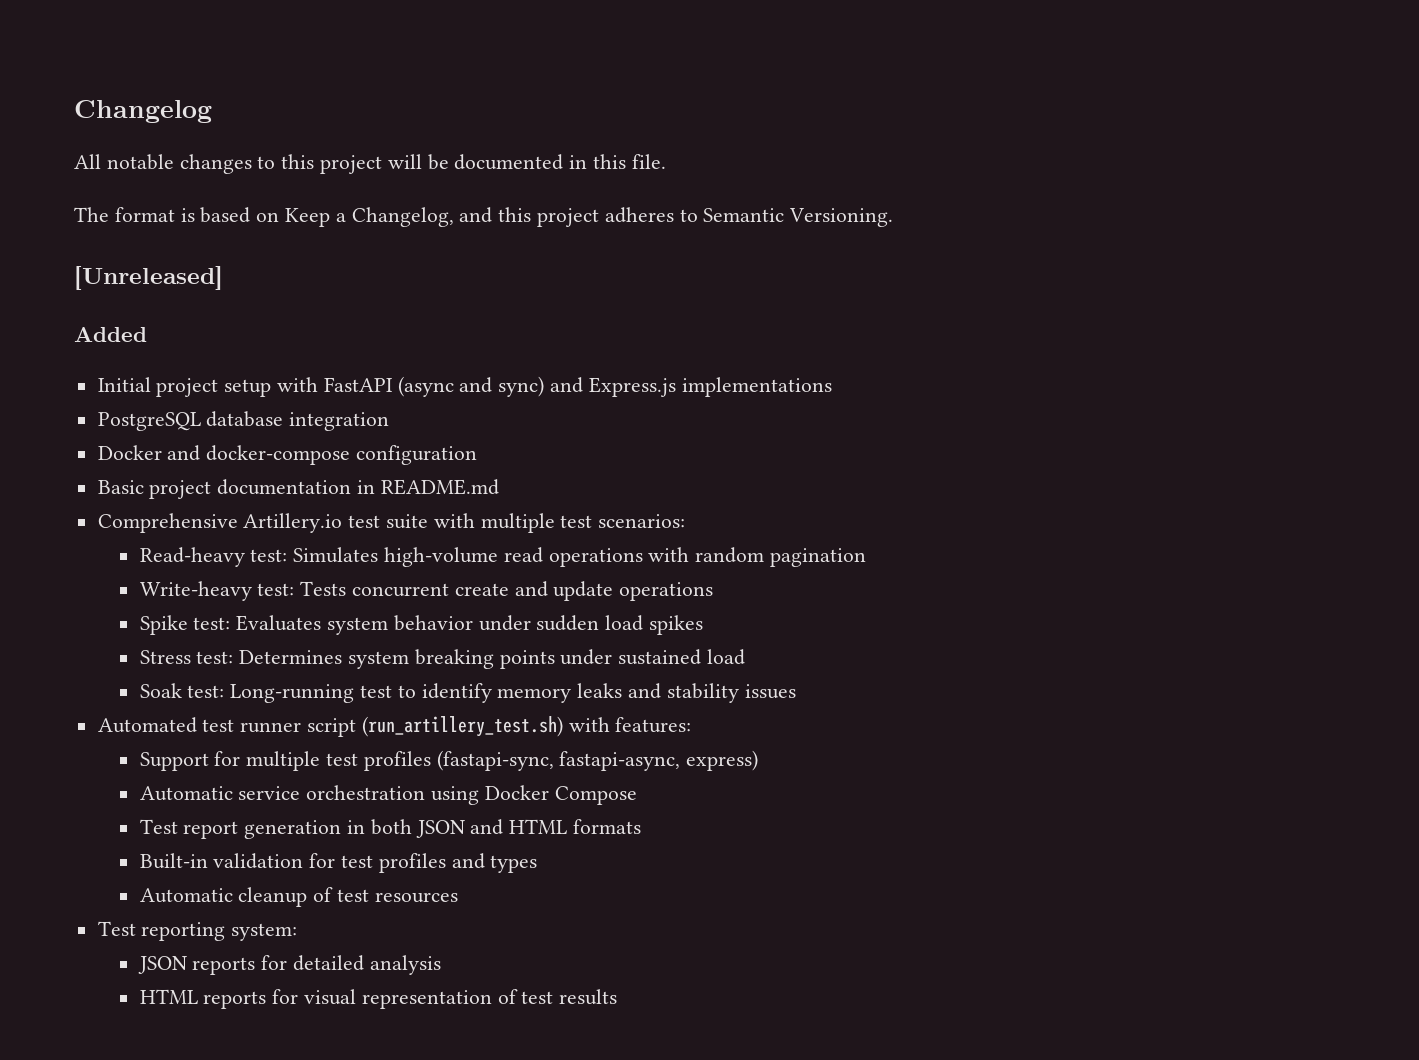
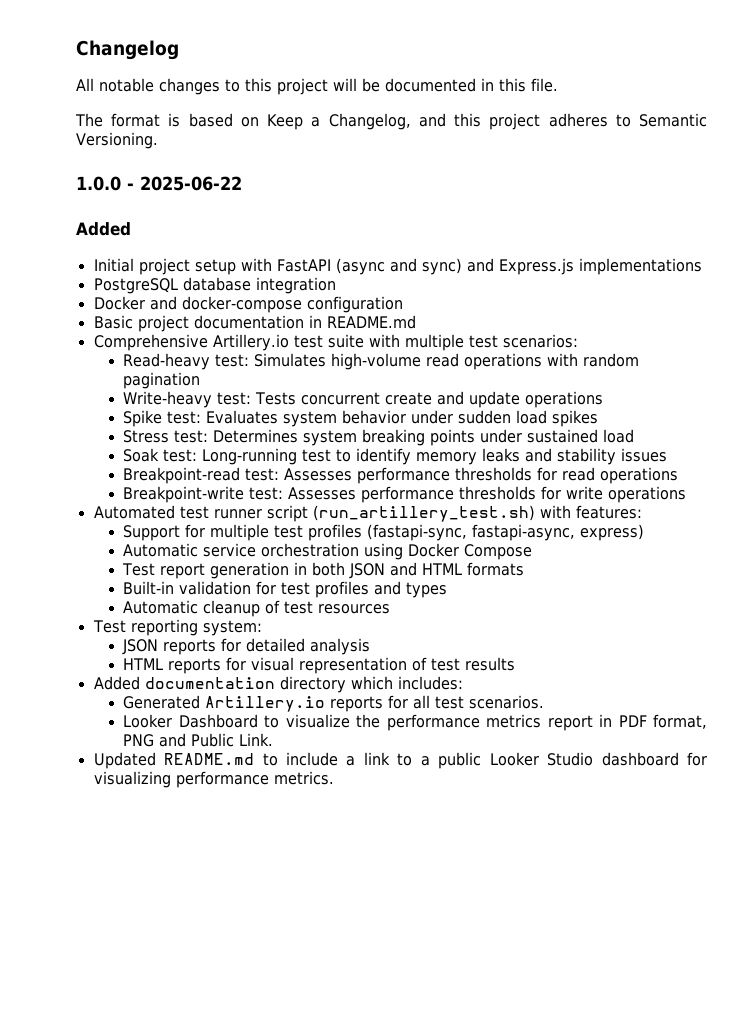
[74,266,223,290] [Unreleased] -> [76,176,242,191] 1.0.0 - 2025-06-22
(796, 691) none -> [123,467,679,484] [123,486,687,503] // Breakpoint-read test: Assesses performance thresholds for read operations // Breakpoint-write test: Assesses performance thresholds for write operations
(618, 997) none -> [93,676,463,693] [123,695,545,712] [123,714,707,731] [123,733,274,747] [93,752,707,769] [93,771,334,788] // Added documentation directory which includes: // Generated Artillery.io reports for all test scenarios. // Looker Dashboard to visualize the performance metrics report in PDF format, PNG and Public Link. // Updated README.md to include a link to a public Looker Studio dashboard for visualizing performance metrics.

